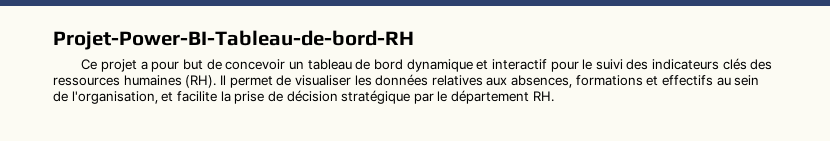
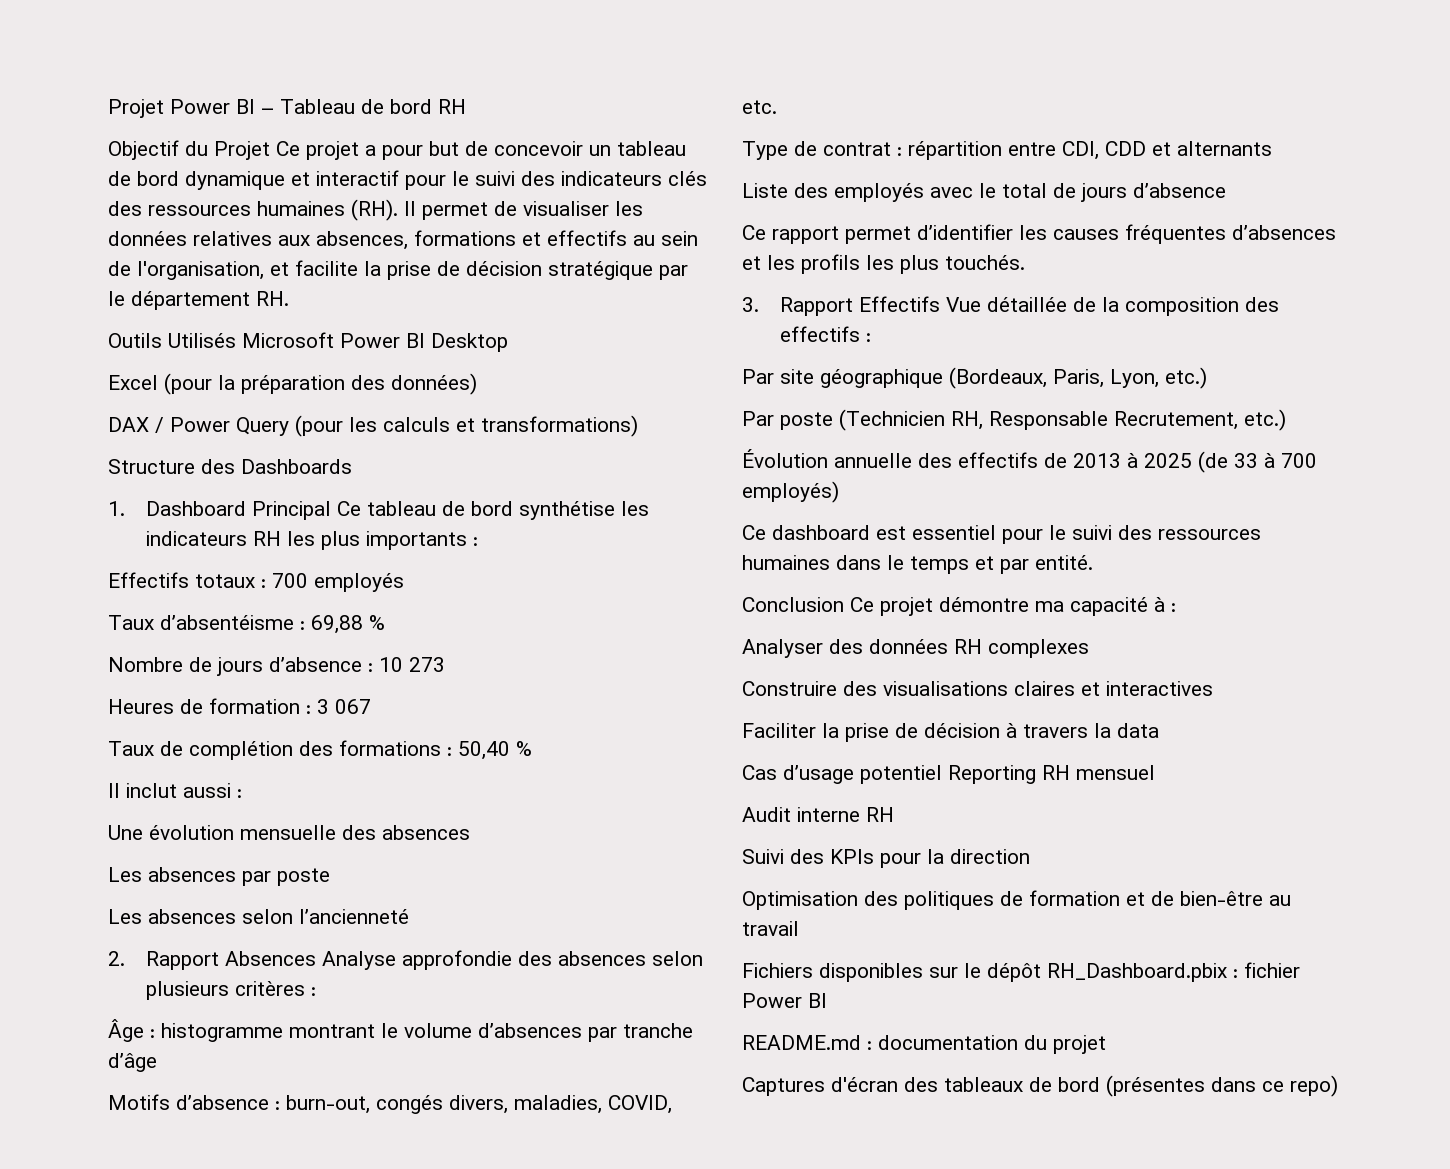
[53,30,414,50] Projet-Power-BI-Tableau-de-bord-RH // -> [108,99,466,118] [108,140,270,160] Projet Power BI – Tableau de bord RH // Objectif du Projet
(554, 96) none -> [108,332,508,352] [108,373,477,395] [108,415,638,437] [108,459,352,474] [108,501,650,520] [146,531,479,550] [108,572,404,592] [108,615,385,634] [108,657,445,676] [108,698,371,714] [108,740,532,760] [108,783,242,798] [108,825,470,840] [108,867,330,886] [108,909,409,924] [108,950,704,970] [146,981,317,1000] [108,1019,693,1042] [108,1053,157,1072] [108,1094,672,1114] [742,100,777,114] [742,141,1272,160] [742,183,1226,202] [742,224,1336,244] [742,254,1025,274] [742,296,1280,316] [780,326,872,342] [742,367,1207,389] [742,409,1286,431] [742,449,1317,473] [742,481,839,503] [742,525,1261,544] [742,555,1093,574] [742,597,1176,616] [742,639,1089,658] [742,681,1213,696] [742,723,1159,742] [742,765,1155,784] [742,807,894,822] [742,849,1030,868] [742,890,1291,910] [742,921,799,936] [742,962,1300,982] [742,993,827,1008] [742,1035,1106,1054] [742,1075,1338,1097] // Outils Utilisés Microsoft Power BI Desktop // Excel (pour la préparation des données) // DAX / Power Query (pour les calculs et transformations) // Structure des Dashboards // 1. Dashboard Principal Ce tableau de bord synthétise les indicateurs RH les plus importants : // Effectifs totaux : 700 employés // Taux d’absentéisme : 69,88 % // Nombre de jours d’absence : 10 273 // Heures de formation : 3 067 // Taux de complétion des formations : 50,40 % // Il inclut aussi : // Une évolution mensuelle des absences // Les absences par poste // Les absences selon l’ancienneté // 2. Rapport Absences Analyse approfondie des absences selon plusieurs critères : // Âge : histogramme montrant le volume d’absences par tranche d’âge // Motifs d’absence : burn-out, congés divers, maladies, COVID, etc. // Type de contrat : répartition entre CDI, CDD et alternants // Liste des employés avec le total de jours d’absence // Ce rapport permet d’identifier les causes fréquentes d’absences et les profils les plus touchés. // 3. Rapport Effectifs Vue détaillée de la composition des effectifs : // Par site géographique (Bordeaux, Paris, Lyon, etc.) // Par poste (Technicien RH, Responsable Recrutement, etc.) // Évolution annuelle des effectifs de 2013 à 2025 (de 33 à 700 employés) // Ce dashboard est essentiel pour le suivi des ressources humaines dans le temps et par entité. // Conclusion Ce projet démontre ma capacité à : // Analyser des données RH complexes // Construire des visualisations claires et interactives // Faciliter la prise de décision à travers la data // Cas d’usage potentiel Reporting RH mensuel // Audit interne RH // Suivi des KPIs pour la direction // Optimisation des politiques de formation et de bien-être au travail // Fichiers disponibles sur le dépôt RH_Dashboard.pbix : fichier Power BI // README.md : documentation du projet // Captures d'écran des tableaux de bord (présentes dans ce repo)

